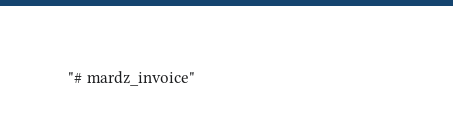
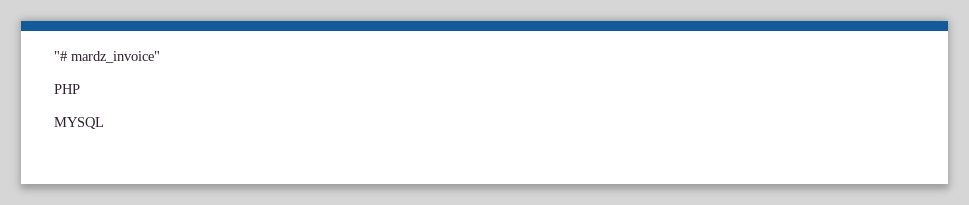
(195, 78) none -> [54,84,80,94] [54,117,104,129] // PHP // MYSQL

